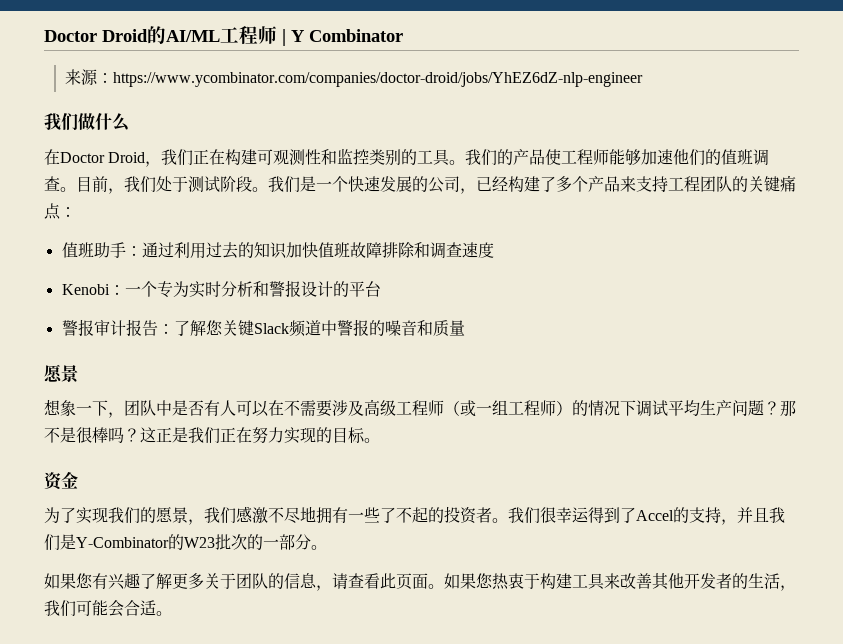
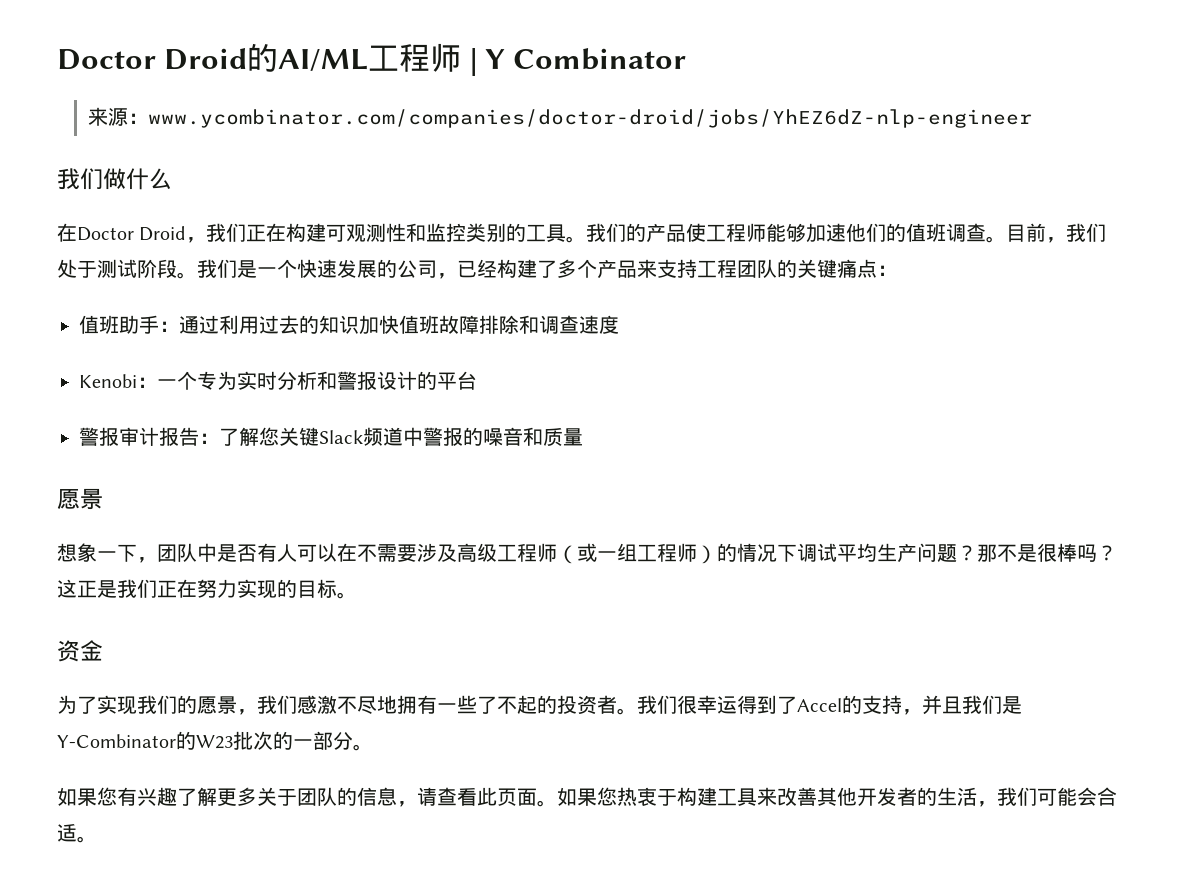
[113,72,644,87] https://www.ycombinator.com/companies/doctor-droid/jobs/YhEZ6dZ-nlp-engineer -> [147,109,1032,128] www.ycombinator.com/companies/doctor-droid/jobs/YhEZ6dZ-nlp-engineer

